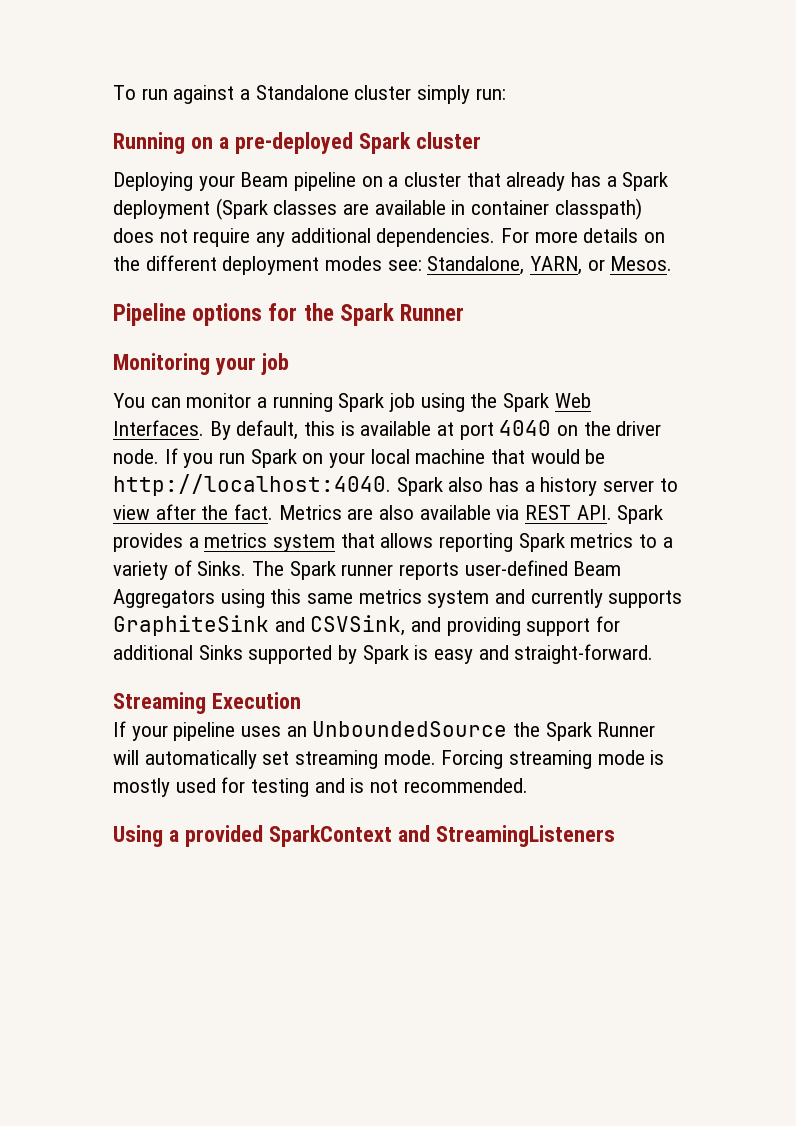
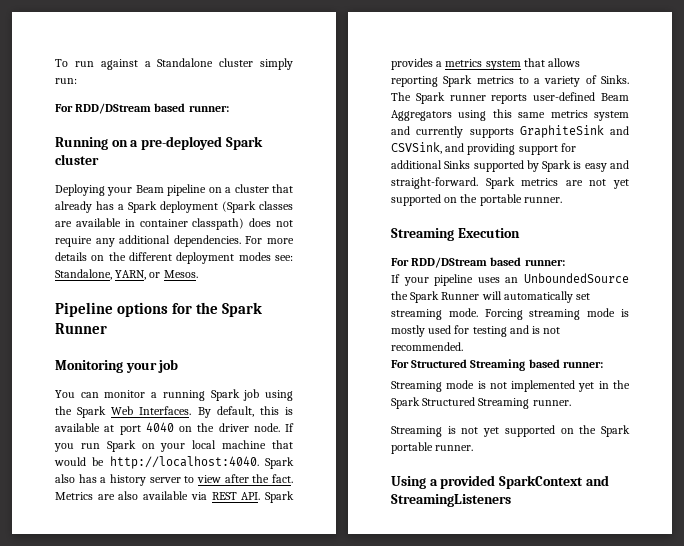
(506, 94) none -> [55,103,229,114] // For RDD/DStream based runner:
[113,692,301,714] // Streaming Execution -> [485,177,629,189] [391,194,562,206] [391,228,520,241] [391,257,565,268] Spark metrics are not yet supported on the portable runner. // Streaming Execution // For RDD/DStream based runner:
(528, 785) none -> [391,359,603,371] [391,380,630,392] [391,397,571,409] [391,425,630,437] [391,442,474,454] // For Structured Streaming based runner: // Streaming mode is not implemented yet in the Spark Structured Streaming runner. // Streaming is not yet supported on the Spark portable runner.

